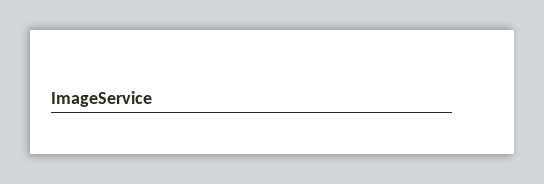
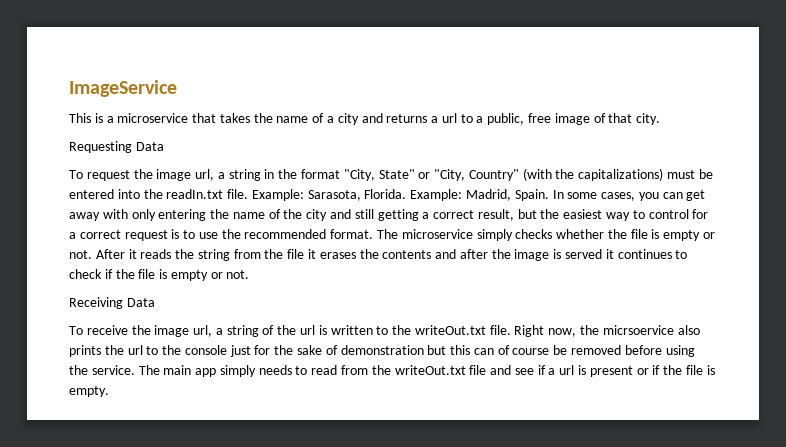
(152, 99) none -> [69,113,661,125] [69,141,164,153] [69,168,713,181] [69,189,706,201] [69,209,709,221] [69,229,716,241] [69,249,688,261] [69,269,250,281] [69,297,155,309] [69,325,700,337] [69,345,695,357] [69,365,715,377] [69,386,109,397] // This is a microservice that takes the name of a city and returns a url to a public, free image of that city. // Requesting Data // To request the image url, a string in the format "City, State" or "City, Country" (with the capitalizations) must be entered into the readIn.txt file. Example: Sarasota, Florida. Example: Madrid, Spain. In some cases, you can get away with only entering the name of the city and still getting a correct result, but the easiest way to control for a correct request is to use the recommended format. The microservice simply checks whether the file is empty or not. After it reads the string from the file it erases the contents and after the image is served it continues to check if the file is empty or not. // Receiving Data // To receive the image url, a string of the url is written to the writeOut.txt file. Right now, the micrsoervice also prints the url to the console just for the sake of demonstration but this can of course be removed before using the service. The main app simply needs to read from the writeOut.txt file and see if a url is present or if the file is empty.

